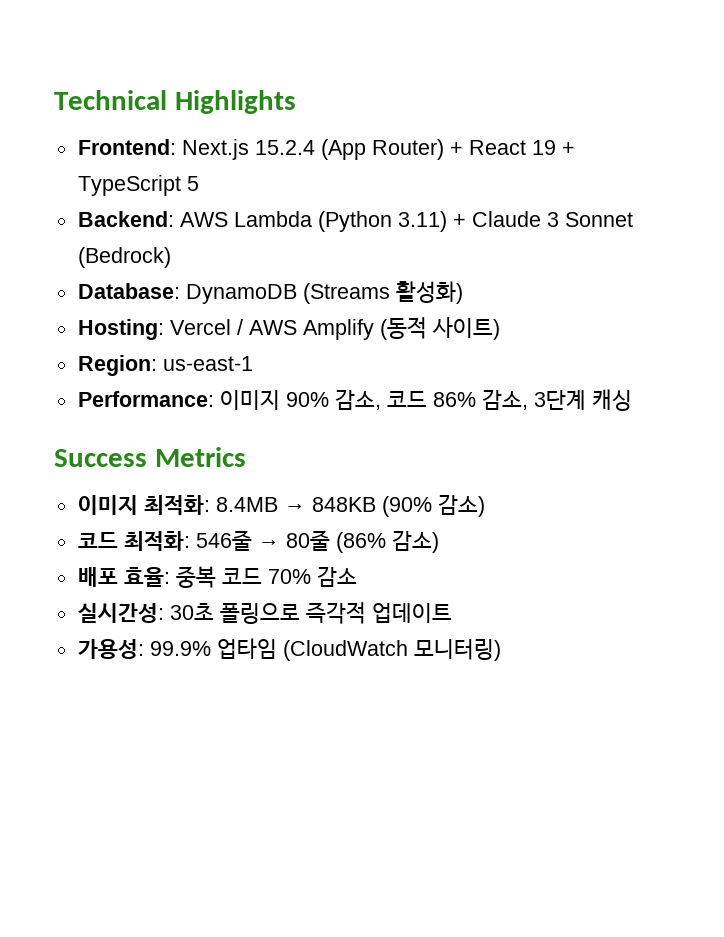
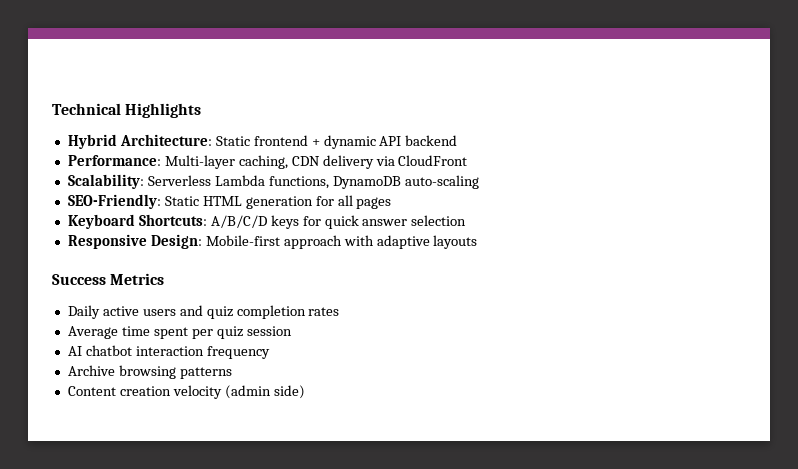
[77,139,575,160] [77,175,199,196] [77,211,633,232] [77,247,171,268] [77,281,463,304] [77,317,500,340] [77,355,253,376] [77,389,632,411] [54,447,246,467] [77,494,485,517] [77,530,439,553] [77,566,357,588] [77,602,452,624] [77,638,501,661] Frontend: Next.js 15.2.4 (App Router) + React 19 + TypeScript 5 // Backend: AWS Lambda (Python 3.11) + Claude 3 Sonnet (Bedrock) // Database: DynamoDB (Streams 활성화) // Hosting: Vercel / AWS Amplify (동적 사이트) // Region: us-east-1 // Performance: 이미지 90% 감소, 코드 86% 감소, 3단계 캐싱 // Success Metrics // 이미지 최적화: 8.4MB → 848KB (90% 감소) // 코드 최적화: 546줄 → 80줄 (86% 감소) // 배포 효율: 중복 코드 70% 감소 // 실시간성: 30초 폴링으로 즉각적 업데이트 // 가용성: 99.9% 업타임 (CloudWatch 모니터링) -> [67,134,458,149] [67,155,468,169] [67,174,479,189] [67,194,392,209] [67,214,467,229] [67,234,478,249] [52,273,165,285] [67,305,340,319] [67,326,292,339] [67,345,270,359] [67,365,232,379] [67,385,305,399] Hybrid Architecture: Static frontend + dynamic API backend // Performance: Multi-layer caching, CDN delivery via CloudFront // Scalability: Serverless Lambda functions, DynamoDB auto-scaling // SEO-Friendly: Static HTML generation for all pages // Keyboard Shortcuts: A/B/C/D keys for quick answer selection // Responsive Design: Mobile-first approach with adaptive layouts // Success Metrics // Daily active users and quiz completion rates // Average time spent per quiz session // AI chatbot interaction frequency // Archive browsing patterns // Content creation velocity (admin side)

